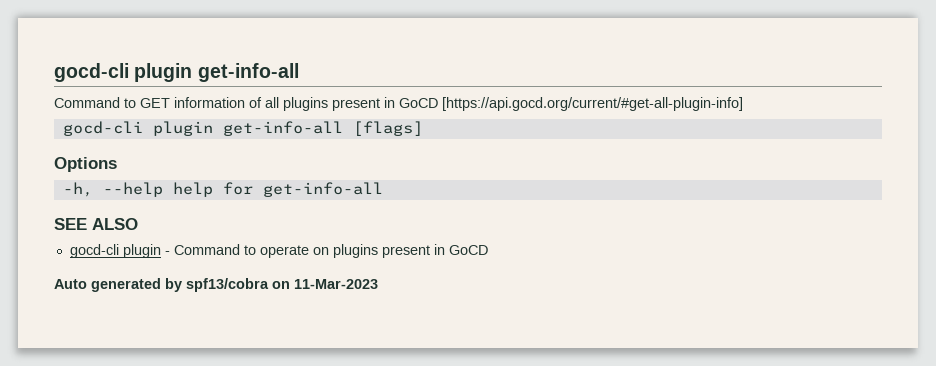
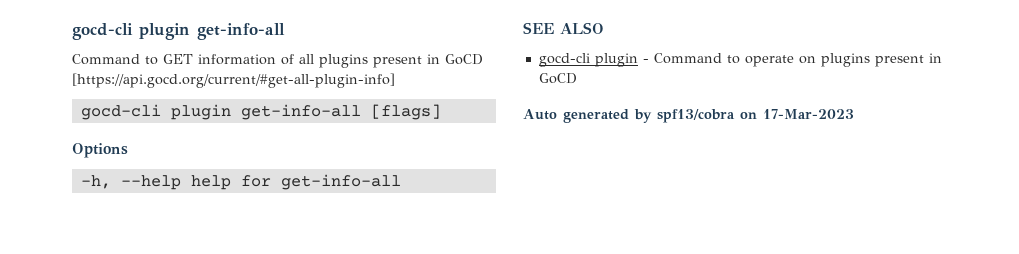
[294,279,378,289] 11-Mar-2023 -> [763,109,854,119] 17-Mar-2023

